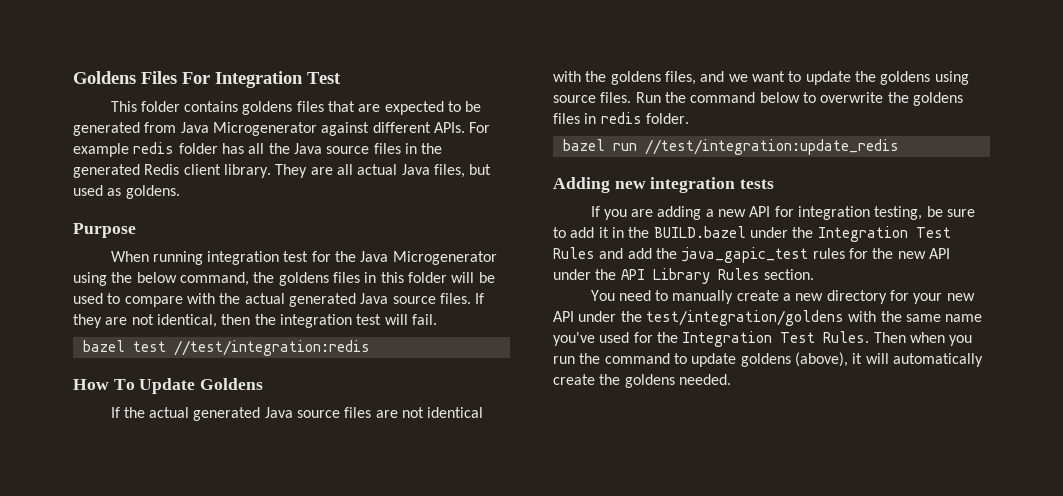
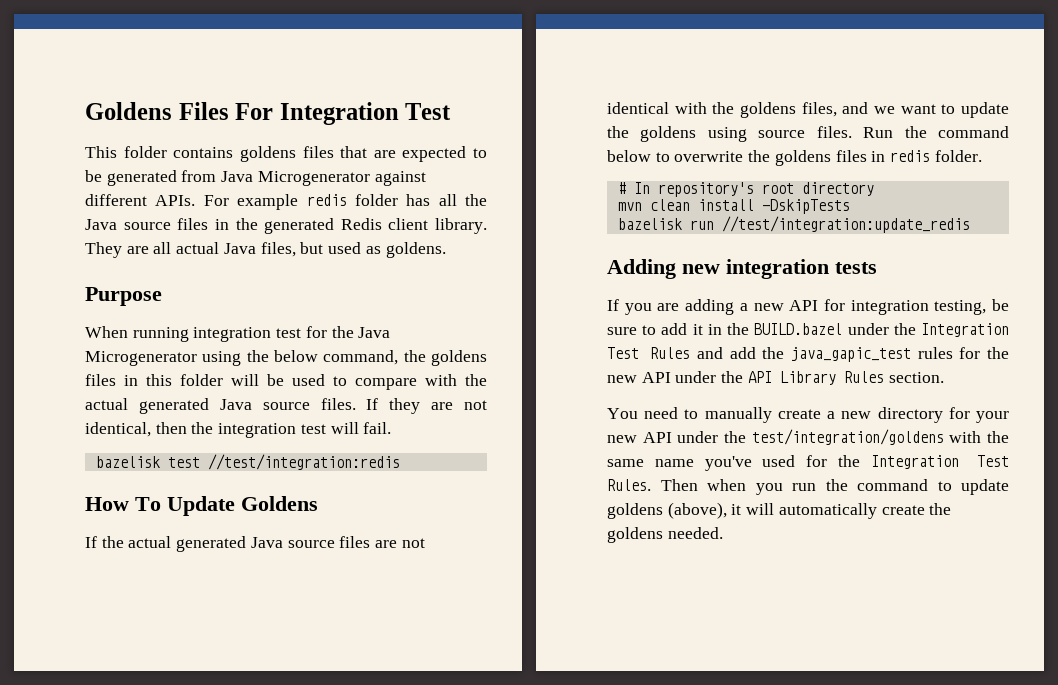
[82,340,125,352] bazel -> [95,456,160,468] bazelisk
[562,139,605,151] bazel -> [617,182,874,197] [617,199,850,214] [617,218,682,230] # In repository's root directory // mvn clean install -DskipTests // bazelisk

